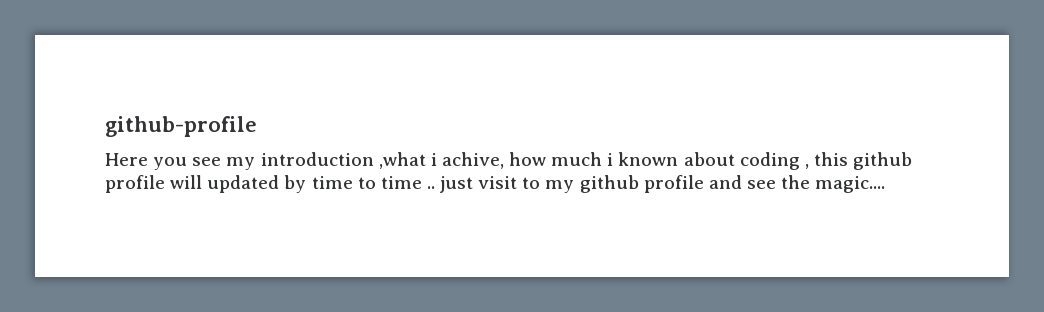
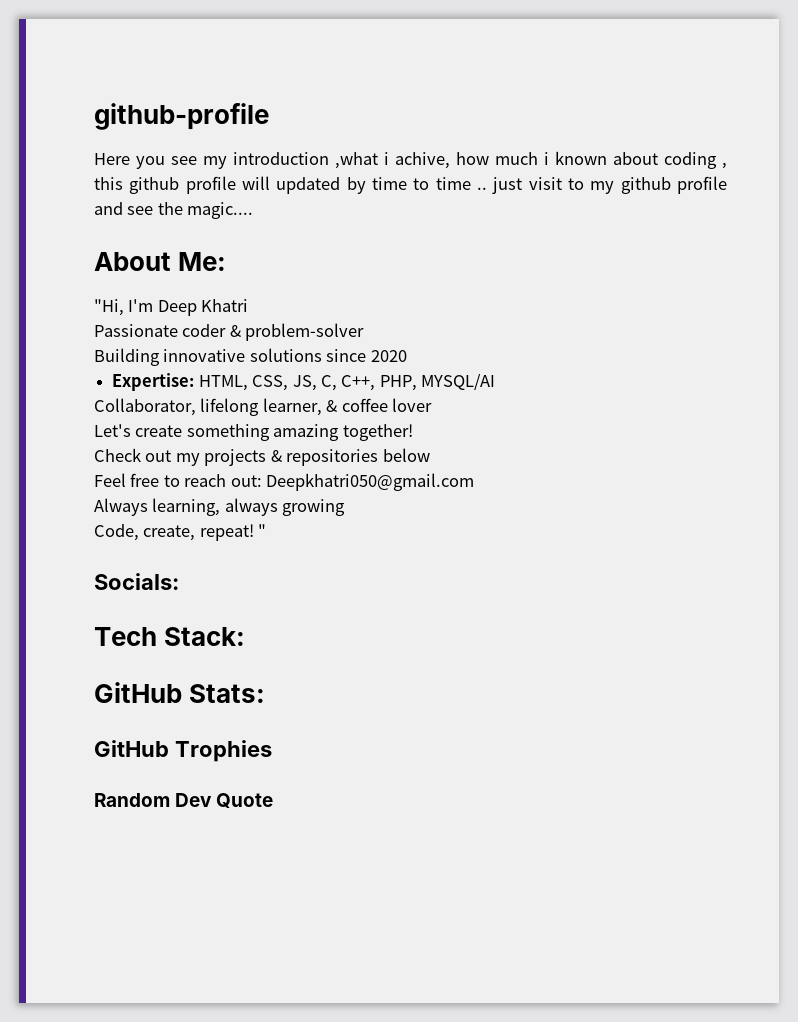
(886, 184) none -> [94,252,227,271] [94,299,249,316] [94,323,365,341] [94,348,407,366] [112,373,496,391] [94,398,433,416] [94,424,413,441] [94,448,430,466] [94,473,475,491] [94,498,346,516] [94,524,267,541] [94,573,179,590] [94,627,246,646] [94,682,266,703] [94,740,272,762] [94,793,274,808] // About Me: // "Hi, I'm Deep Khatri // Passionate coder & problem-solver // Building innovative solutions since 2020 // Expertise: HTML, CSS, JS, C, C++, PHP, MYSQL/AI // Collaborator, lifelong learner, & coffee lover // Let's create something amazing together! // Check out my projects & repositories below // Feel free to reach out: Deepkhatri050@gmail.com // Always learning, always growing // Code, create, repeat! " // Socials: // Tech Stack: // GitHub Stats: // GitHub Trophies // Random Dev Quote

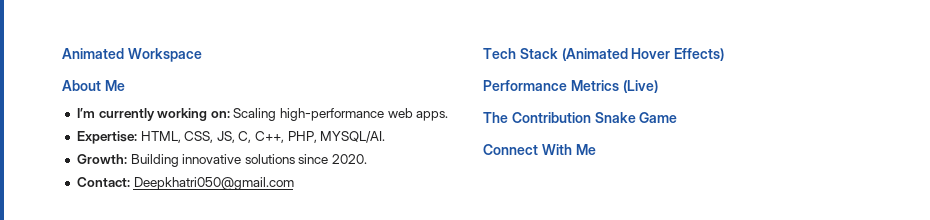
[94,103,269,130] [94,151,727,169] [94,176,727,194] [94,202,254,219] [94,252,227,271] [94,299,249,316] [94,323,365,341] [94,348,407,366] github-profile // Here you see my introduction ,what i achive, how much i known about coding , this github profile will updated by time to time .. just visit to my github profile and see the magic.... // About Me: // "Hi, I'm Deep Khatri // Passionate coder & problem-solver // Building innovative solutions since 2020 -> [62,48,202,62] [62,80,125,91] [76,108,449,121] Animated Workspace // About Me // I’m currently working on: Scaling high-performance web apps.
[421,373,496,390] [94,398,433,416] [94,424,413,441] [94,448,430,466] [94,473,475,491] [94,498,346,516] [94,524,267,541] [94,573,179,590] [94,627,246,646] [94,682,266,703] [94,740,272,762] [94,793,274,808] MYSQL/AI // Collaborator, lifelong learner, & coffee lover // Let's create something amazing together! // Check out my projects & repositories below // Feel free to reach out: Deepkhatri050@gmail.com // Always learning, always growing // Code, create, repeat! " // Socials: // Tech Stack: // GitHub Stats: // GitHub Trophies // Random Dev Quote -> [320,131,386,143] [76,154,368,167] [76,177,294,190] [483,48,725,61] [483,80,658,93] [483,112,678,123] [483,144,596,155] MYSQL/AI. // Growth: Building innovative solutions since 2020. // Contact: Deepkhatri050@gmail.com // Tech Stack (Animated Hover Effects) // Performance Metrics (Live) // The Contribution Snake Game // Connect With Me

